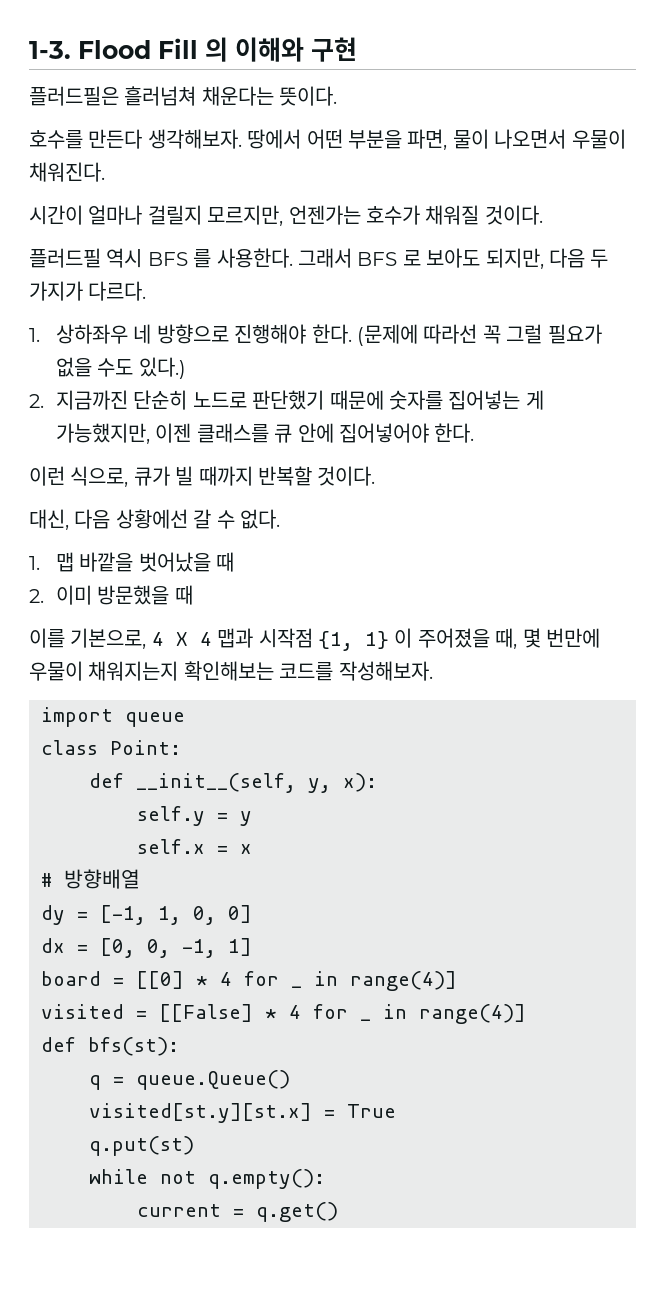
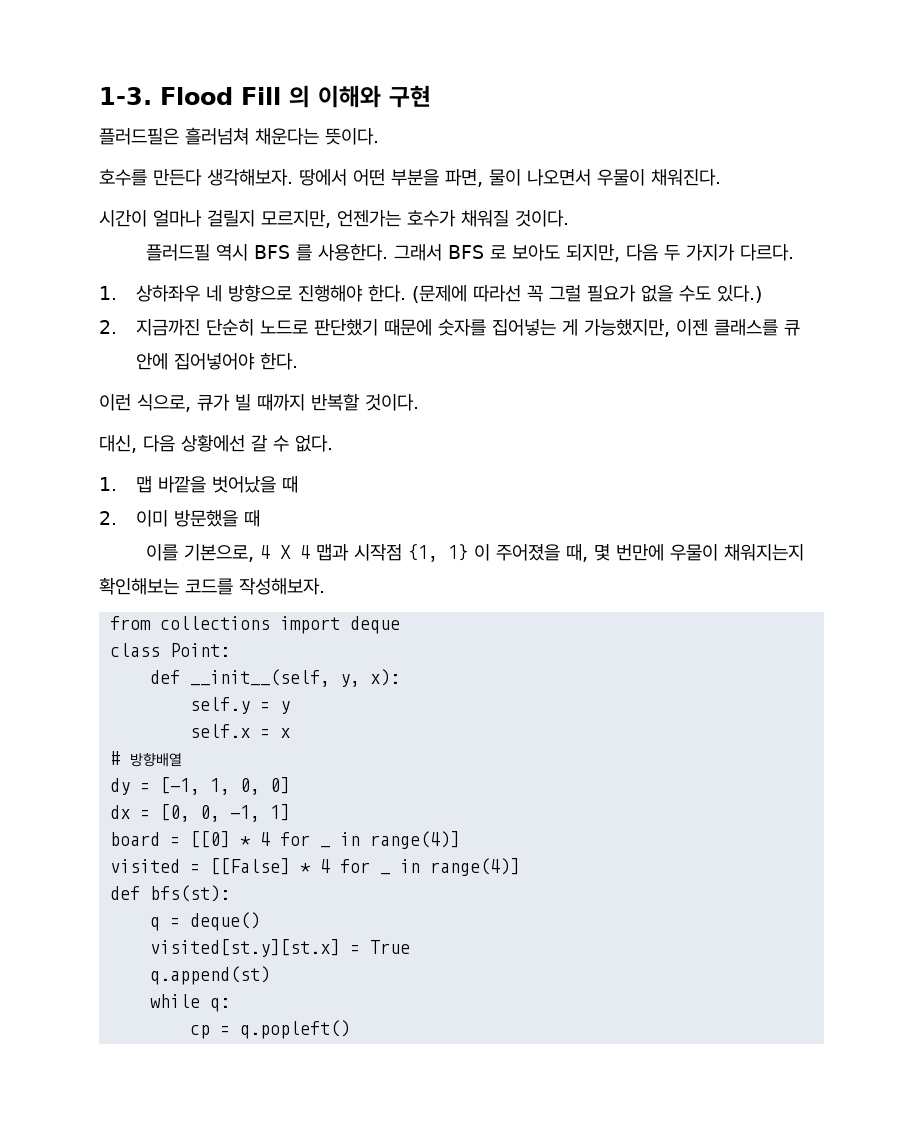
[41,707,185,727] import queue -> [110,616,401,634] from collections import deque
[136,1070,290,1090] queue.Queue() -> [190,912,261,931] deque()
[89,1136,194,1156] q.put(st) -> [150,966,271,985] q.append(st)
[160,1169,325,1189] [137,1202,338,1222] not q.empty(): // current = q.get() -> [210,998,231,1012] [190,1020,351,1039] q: // cp = q.popleft()

